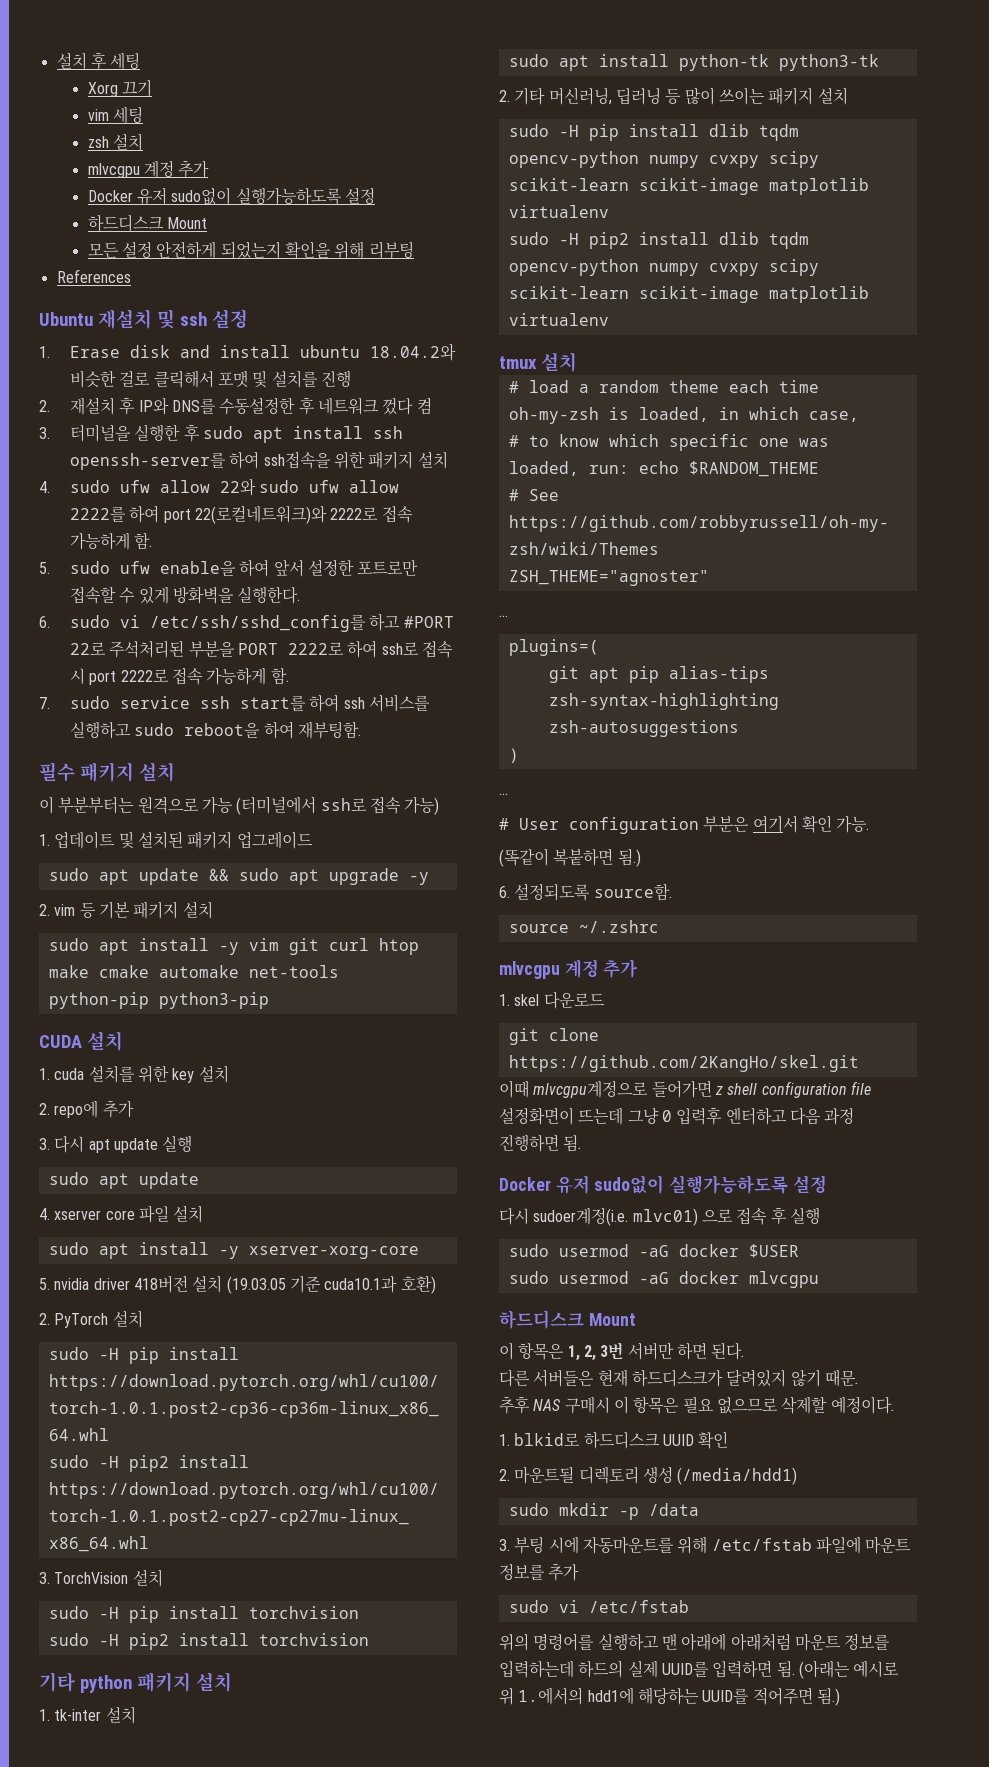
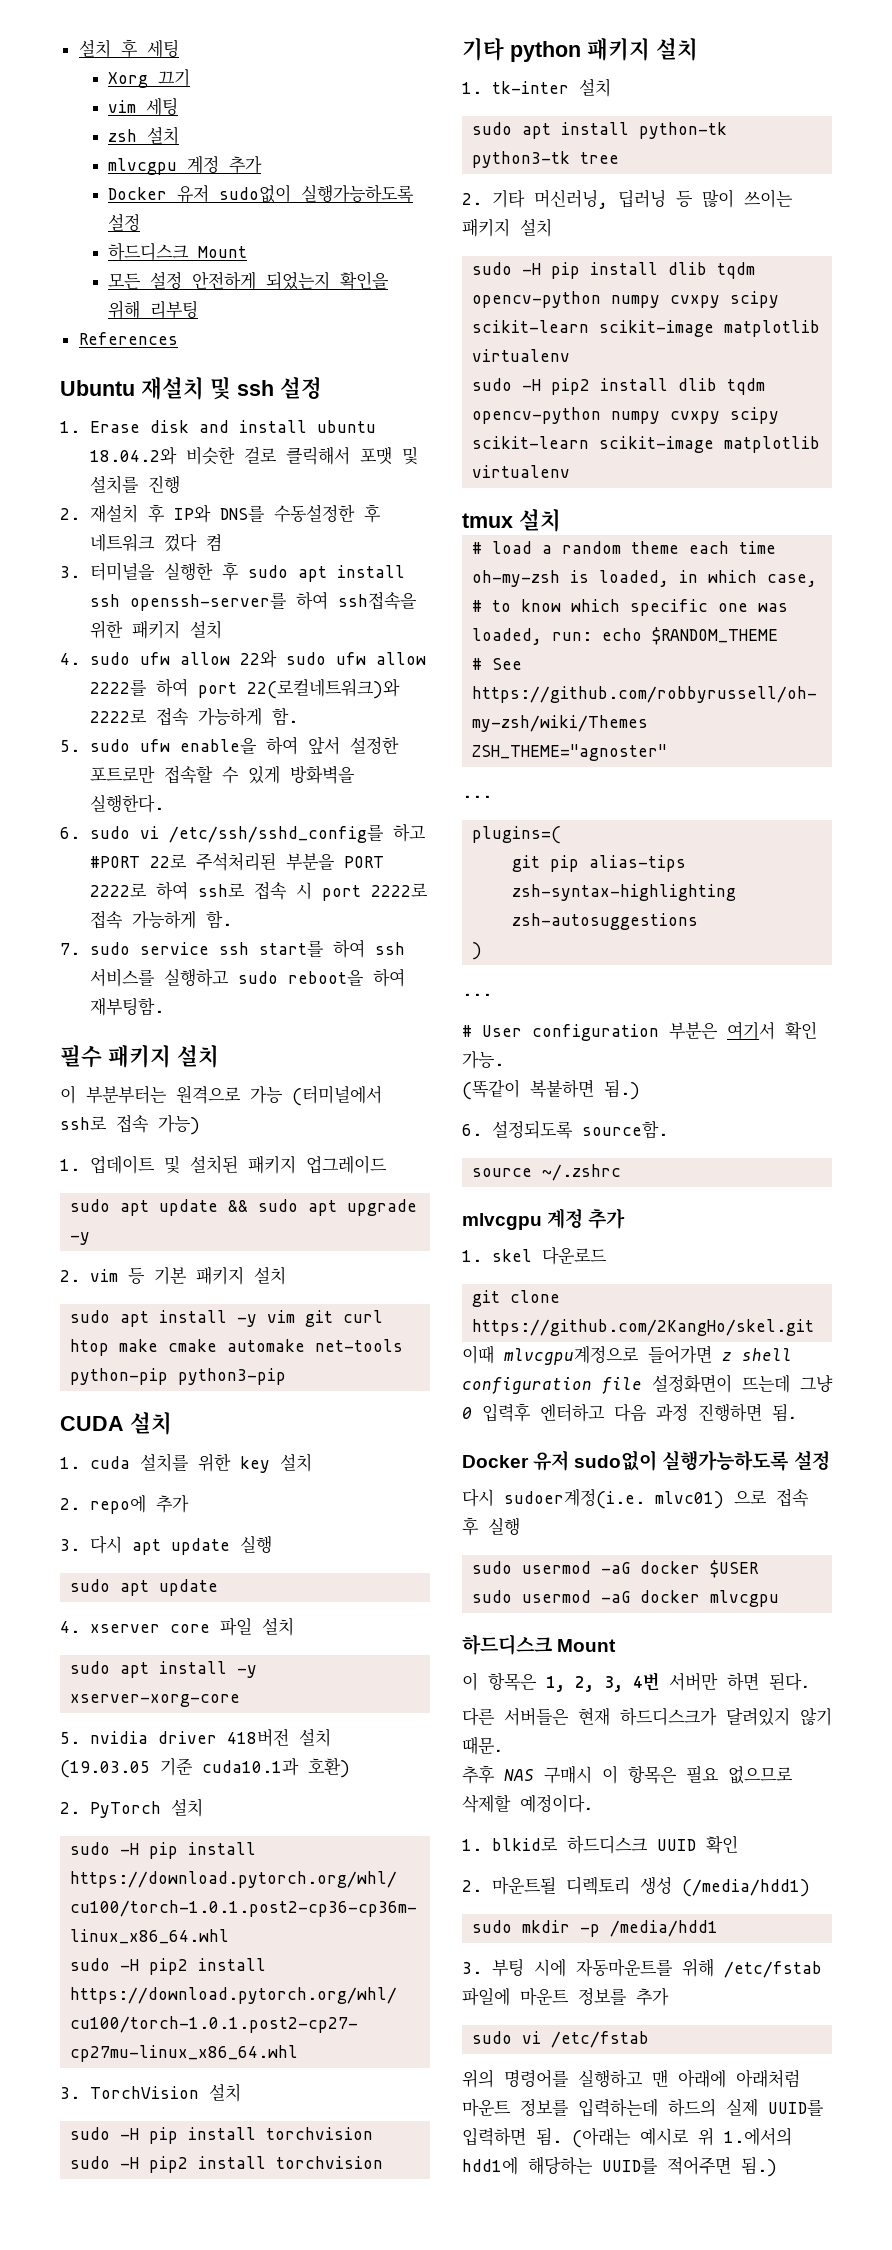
(879, 62) none -> [580,152,620,164] tree
[588,667,619,683] apt -> (541, 863) none
[600,1342,624,1360] 3번 -> [604,1672,659,1692] 3, 4번
[648,1503,699,1516] /data -> [610,1920,719,1937] /media/hdd1

